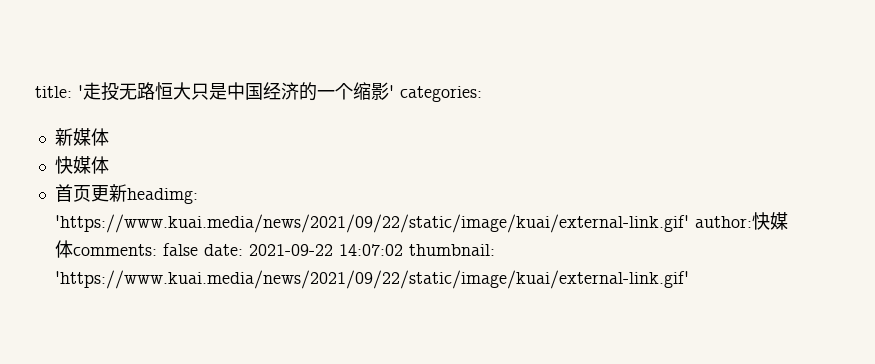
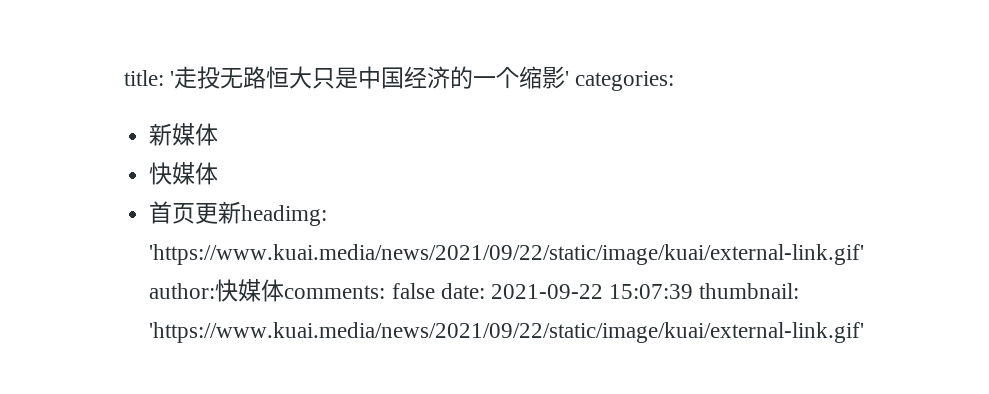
[338,244,403,256] 14:07:02 -> [609,284,694,299] 15:07:39

